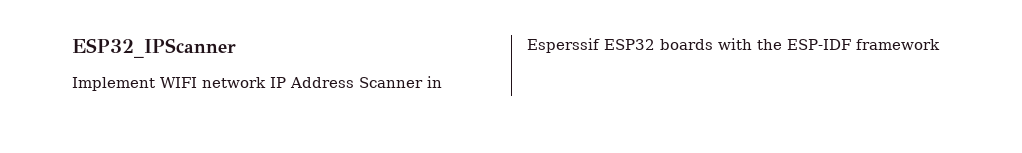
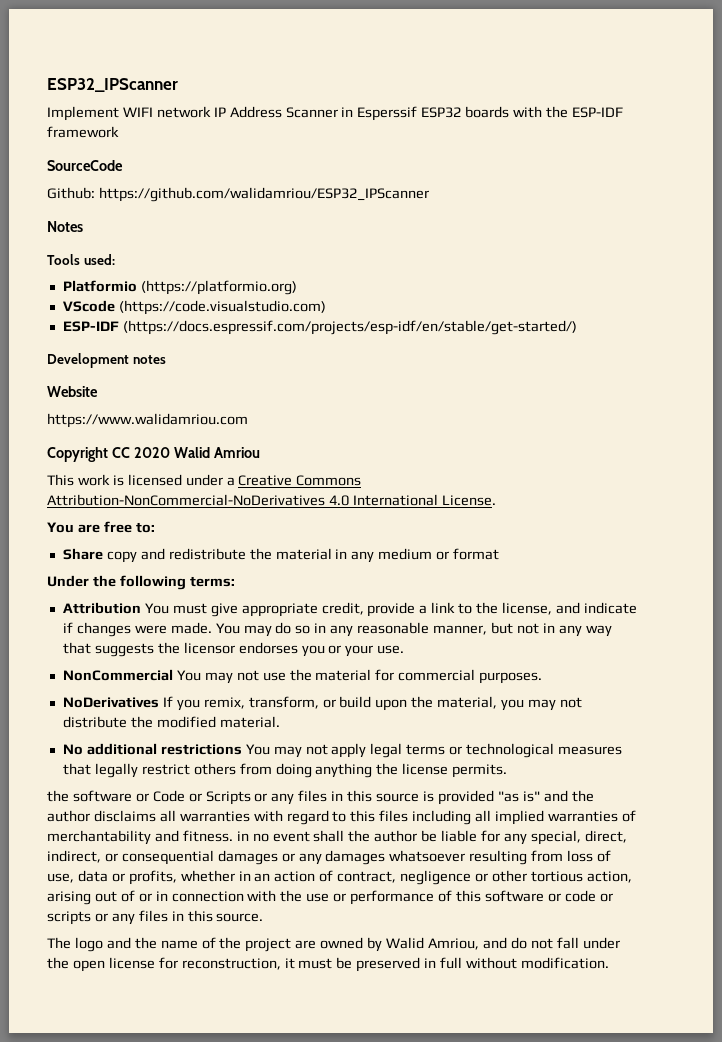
(940, 44) none -> [47,160,123,171] [47,187,429,202] [47,221,83,232] [47,254,115,265] [62,280,297,295] [62,300,326,315] [62,320,577,335] [47,353,166,368] [47,386,98,397] [47,413,248,428] [47,447,260,462] [47,474,362,486] [47,494,496,506] [47,521,155,533] [62,548,500,563] [47,575,235,590] [62,602,637,617] [62,622,612,637] [62,642,405,657] [62,669,543,684] [62,696,582,711] [62,716,280,728] [62,743,623,758] [62,763,508,778] [47,790,594,805] [47,810,636,825] [47,830,627,845] [47,850,612,865] [47,870,632,885] [47,890,613,905] [47,910,264,925] [47,937,620,952] [47,957,609,972] // SourceCode // Github: https://github.com/walidamriou/ESP32_IPScanner // Notes // Tools used: // Platformio (https://platformio.org) // VScode (https://code.visualstudio.com) // ESP-IDF (https://docs.espressif.com/projects/esp-idf/en/stable/get-started/) // Development notes // Website // https://www.walidamriou.com // Copyright CC 2020 Walid Amriou // This work is licensed under a Creative Commons Attribution-NonCommercial-NoDerivatives 4.0 International License. // You are free to: // Share copy and redistribute the material in any medium or format // Under the following terms: // Attribution You must give appropriate credit, provide a link to the license, and indicate if changes were made. You may do so in any reasonable manner, but not in any way that suggests the licensor endorses you or your use. // NonCommercial You may not use the material for commercial purposes. // NoDerivatives If you remix, transform, or build upon the material, you may not distribute the modified material. // No additional restrictions You may not apply legal terms or technological measures that legally restrict others from doing anything the license permits. // the software or Code or Scripts or any files in this source is provided "as is" and the author disclaims all warranties with regard to this files including all implied warranties of merchantability and fitness. in no event shall the author be liable for any special, direct, indirect, or consequential damages or any damages whatsoever resulting from loss of use, data or profits, whether in an action of contract, negligence or other tortious action, arising out of or in connection with the use or performance of this software or code or scripts or any files in this source. // The logo and the name of the project are owned by Walid Amriou, and do not fall under the open license for reconstruction, it must be preserved in full without modification.

